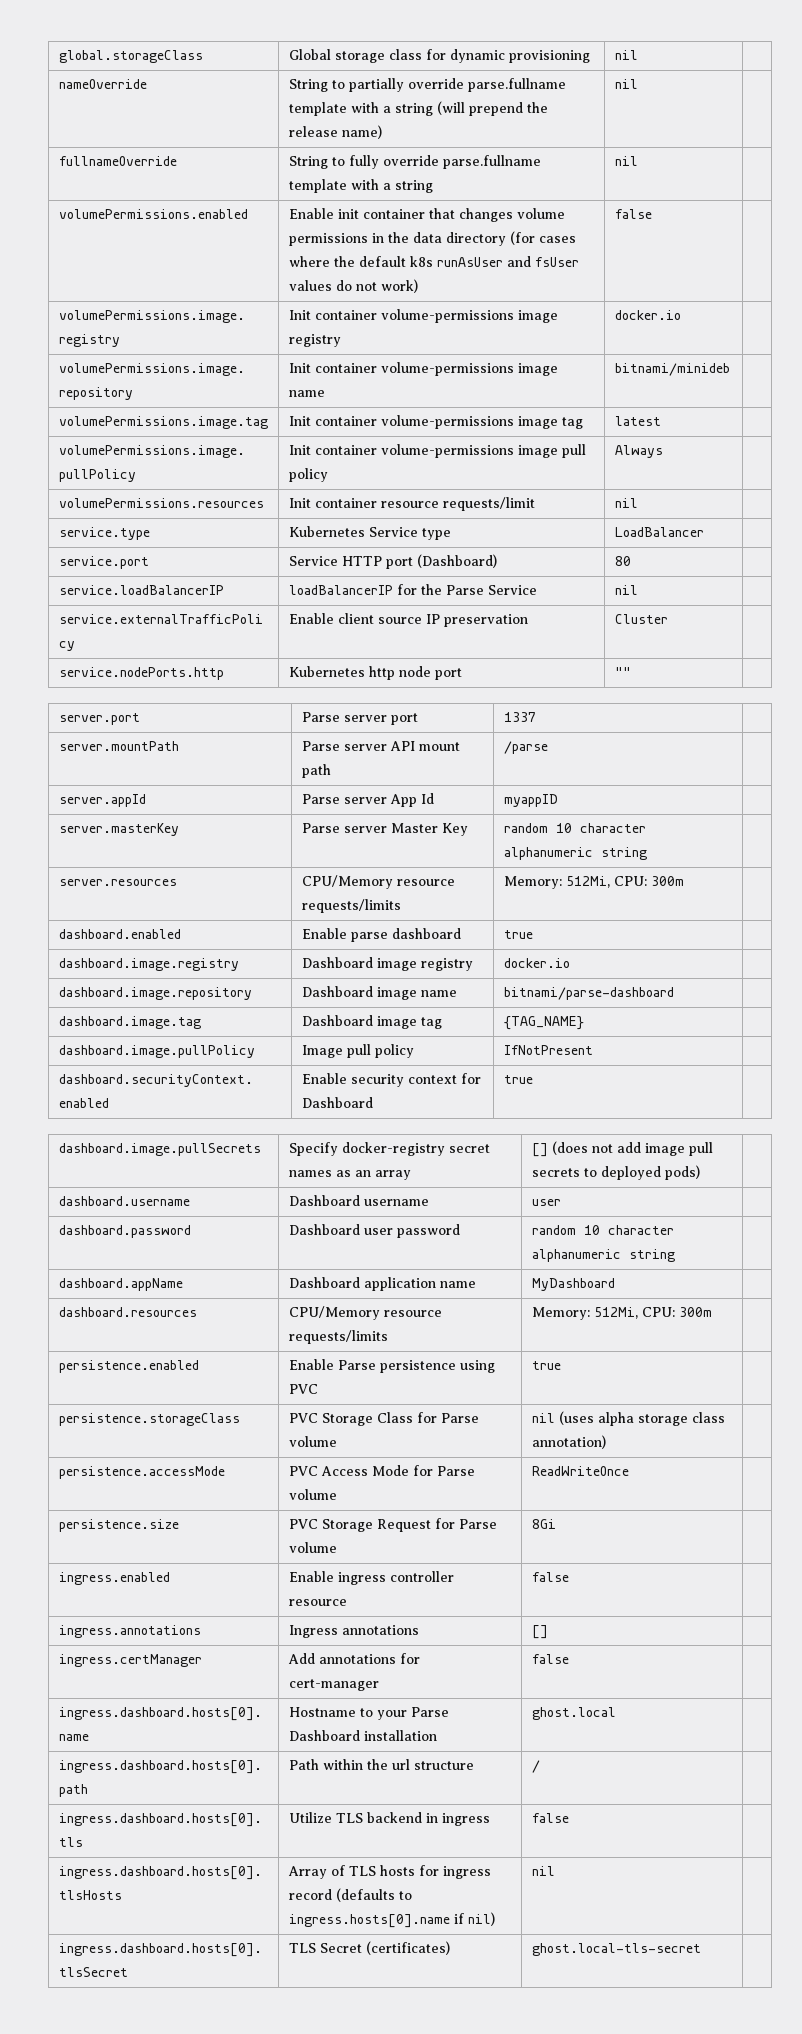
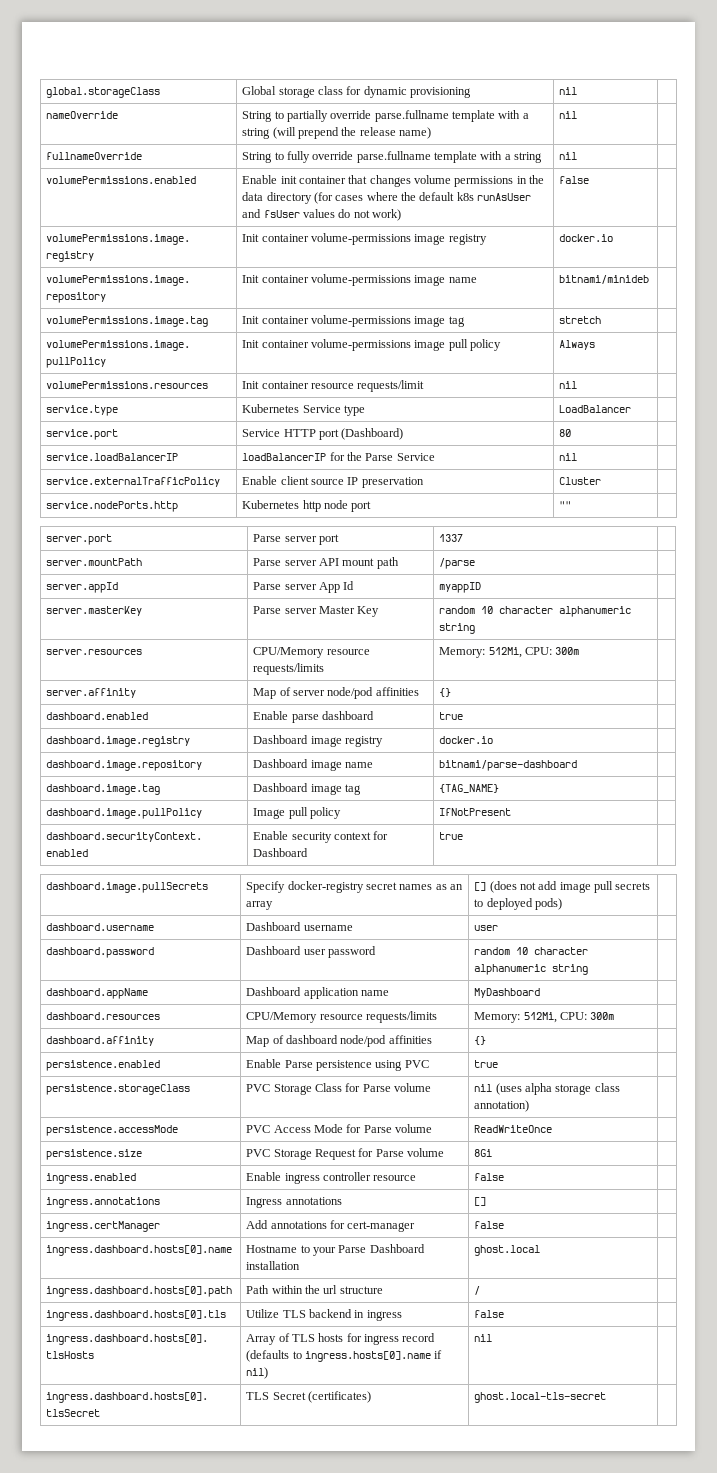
[614,416,661,426] latest -> [559,316,602,324] stretch
(684, 881) none -> [46,688,137,698] [253,687,419,699] [439,688,452,697] // server.affinity | Map of server node/pod affinities | {} |
(712, 1312) none -> [46,1036,155,1046] [246,1035,432,1047] [474,1036,487,1045] // dashboard.affinity | Map of dashboard node/pod affinities | {} |

